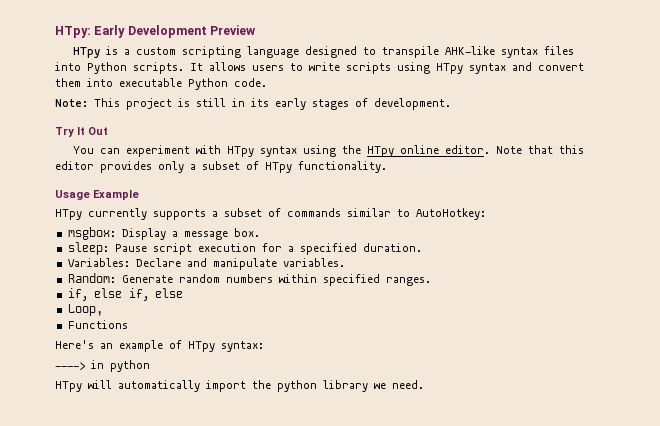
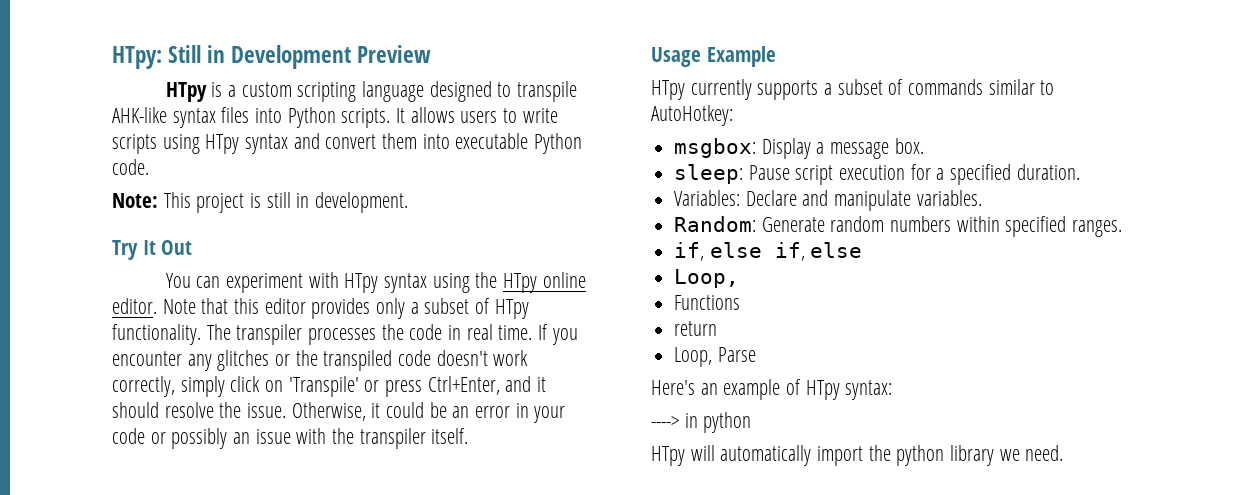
[94,25,126,38] Early -> [168,45,226,63] Still in
[251,98,368,110] its early stages of -> (310, 200) none
(387, 167) none -> [206,324,578,345] [112,350,529,371] [112,376,546,397] [112,402,566,423] [112,428,469,449] The transpiler processes the code in real time. If you encounter any glitches or the transpiled code doesn't work correctly, simply click on 'Transpile' or press Ctrl+Enter, and it should resolve the issue. Otherwise, it could be an error in your code or possibly an issue with the transpiler itself.
(128, 324) none -> [674,321,718,336] [674,347,756,367] // return // Loop, Parse

